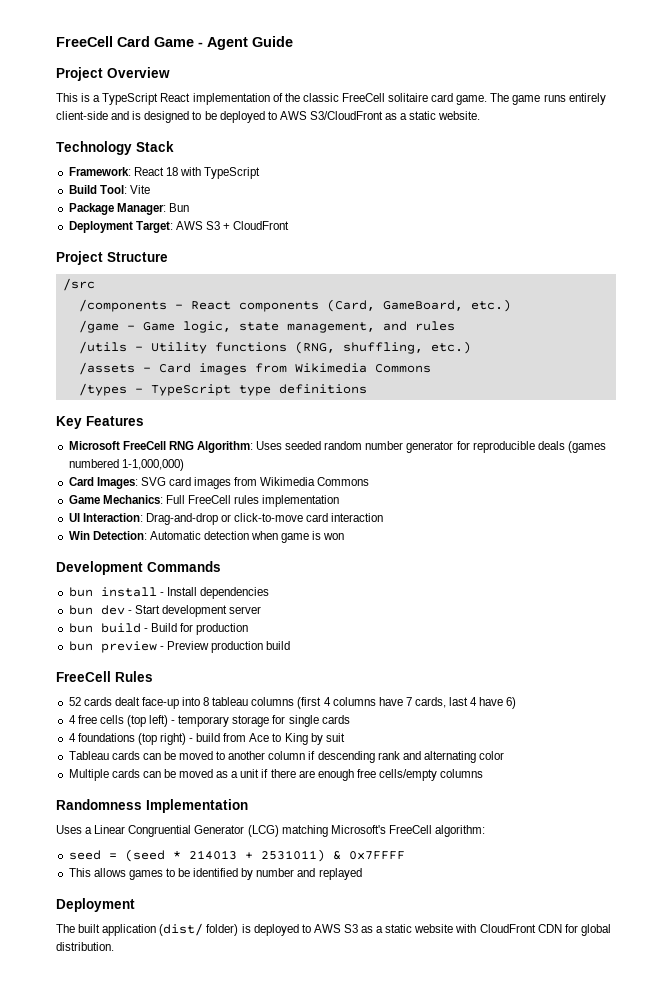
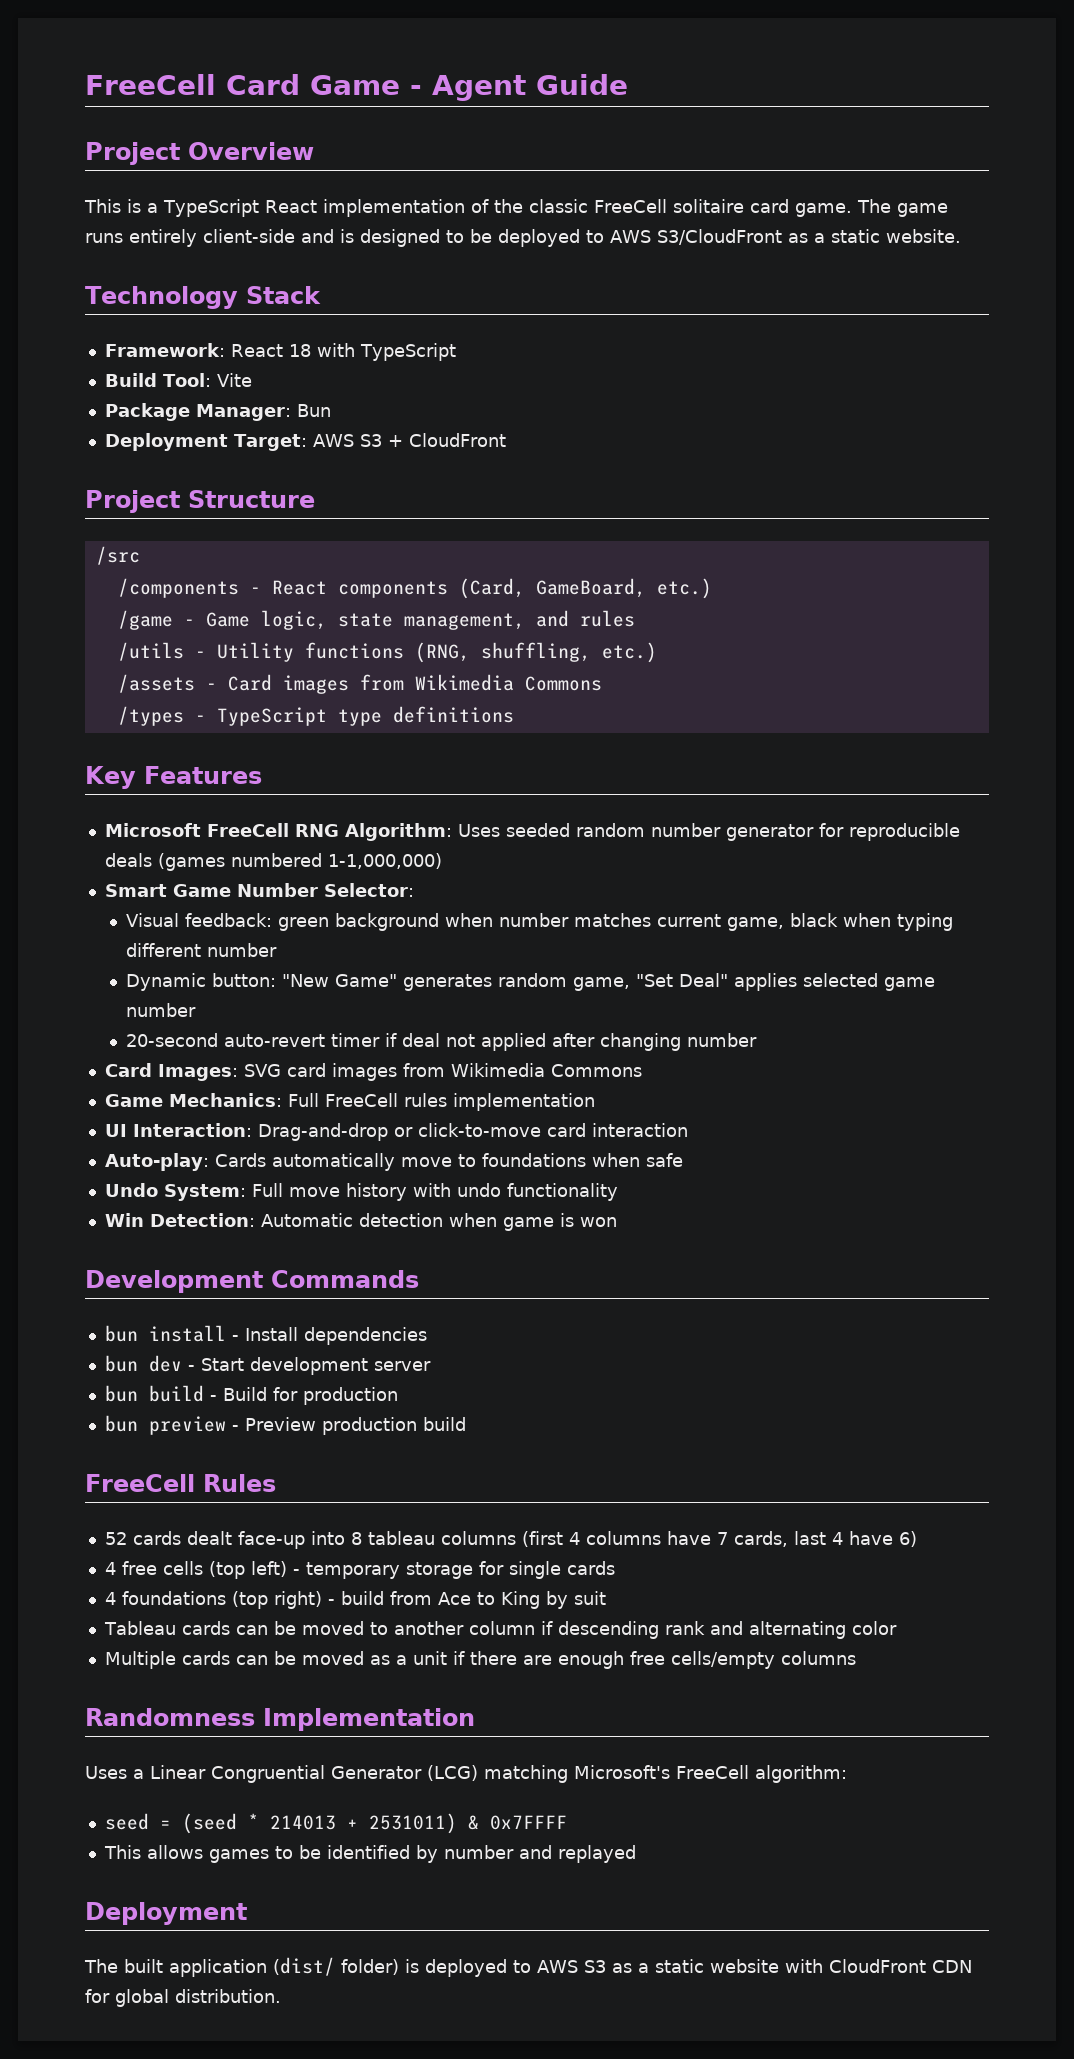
(184, 465) none -> [104,883,414,897] [126,913,954,931] [126,943,278,957] [126,973,936,991] [126,1003,197,1017] [126,1033,758,1051] // Smart Game Number Selector: // Visual feedback: green background when number matches current game, black when typing different number // Dynamic button: "New Game" generates random game, "Set Deal" applies selected game number // 20-second auto-revert timer if deal not applied after changing number
(384, 517) none -> [104,1153,683,1171] [104,1183,618,1201] // Auto-play: Cards automatically move to foundations when safe // Undo System: Full move history with undo functionality

